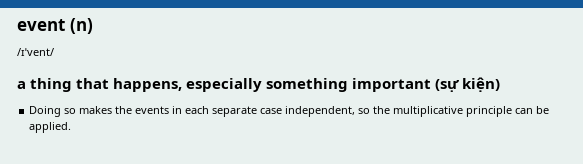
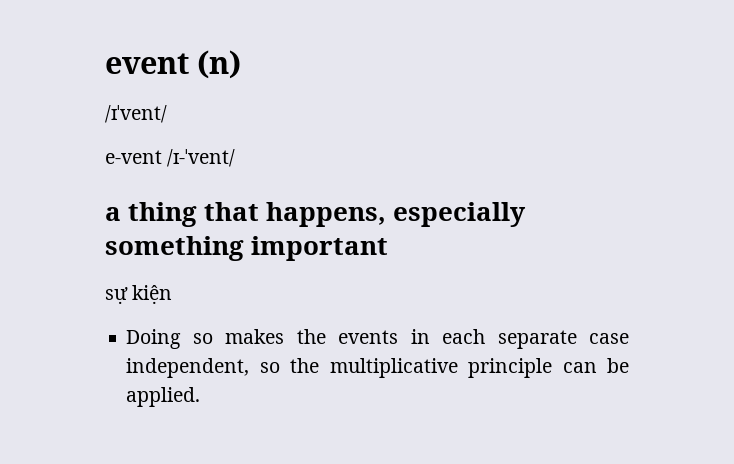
(54, 52) none -> [105,149,236,167] // e-vent /ɪ-ˈvent/
[435,77,501,92] (sự kiện) -> [105,285,173,304] // sự kiện

